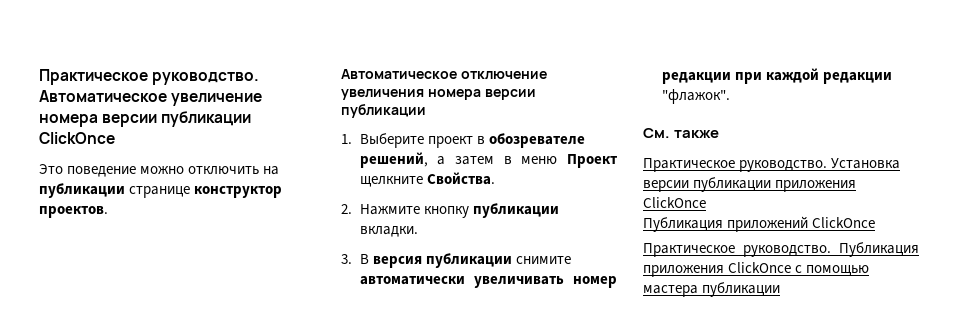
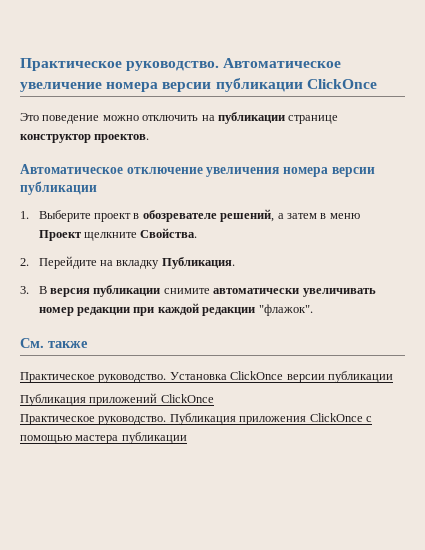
[359,203,559,218] [359,226,418,237] Нажмите кнопку публикации вкладки. -> [38,256,235,269] Перейдите на вкладку Публикация.
[643,177,857,192] [643,197,706,208] версии публикации приложения ClickOnce -> [230,371,393,383] ClickOnce версии публикации

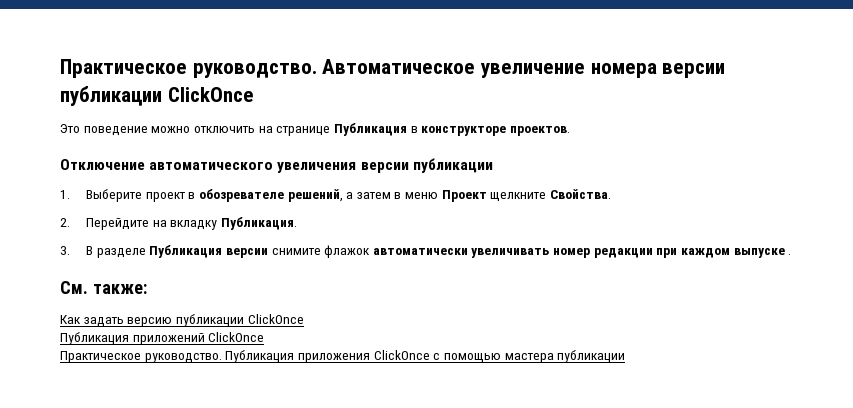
[217,112,339,124] [20,134,150,143] [20,164,328,177] публикации странице конструктор проектов. // Автоматическое отключение увеличения номера -> [276,123,570,136] [60,159,357,173] странице Публикация в конструкторе проектов. // Отключение автоматического увеличения
[50,285,210,297] версия публикации снимите -> [96,245,371,258] разделе Публикация версии снимите флажок
[157,303,313,316] [20,338,88,348] [20,371,393,383] каждой редакции "флажок". // См. также // Практическое руководство. Установка ClickOnce версии публикации -> [681,248,792,258] [60,281,147,294] [60,314,304,327] каждом выпуске . // См. также: // Как задать версию публикации ClickOnce

